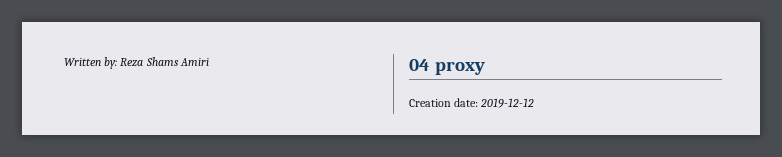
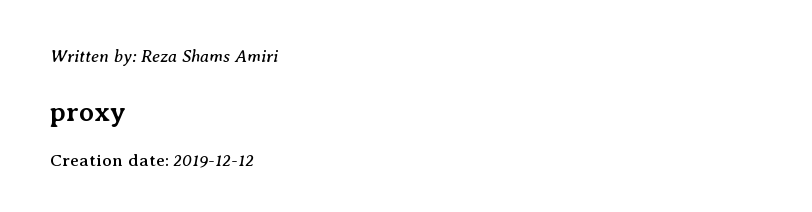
[409,59,430,71] 04 -> (278, 56) none

